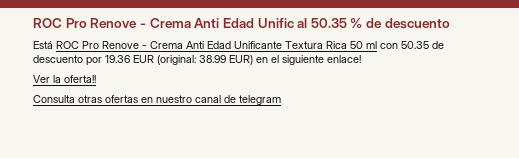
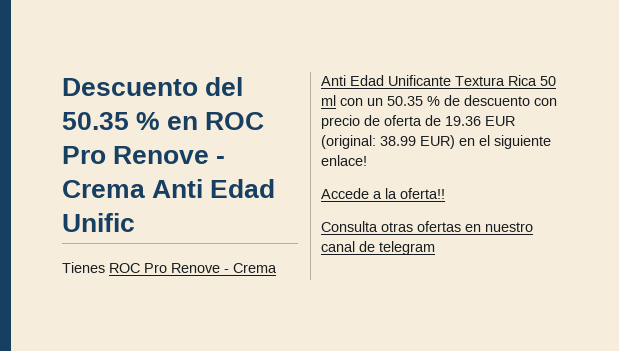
(33, 23) none -> [62,77,244,96] [62,112,199,130] Descuento del 50.35 % en
[297,18,450,29] [33,41,53,49] al 50.35 % de descuento // Está -> [62,262,105,273] // Tienes
[401,41,444,49] [33,55,102,66] 50.35 de descuento por -> [367,95,557,106] [321,115,441,129] un 50.35 % de descuento con precio de oferta de
[33,75,50,83] Ver -> [321,188,382,199] Accede a

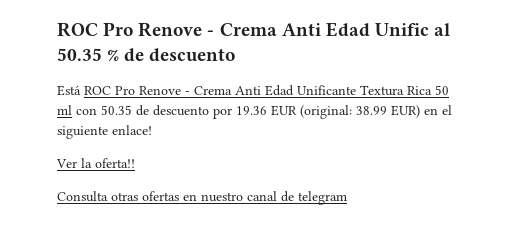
[62,77,244,96] [62,112,199,130] Descuento del 50.35 % en -> (57, 29) none
[62,262,105,273] // Tienes -> [434,23,451,36] [57,48,236,62] [57,85,81,96] al 50.35 % de descuento // Está
[367,95,557,106] [321,115,441,129] un 50.35 % de descuento con precio de oferta de -> [101,105,232,119] 50.35 de descuento por
[321,188,382,199] Accede a -> [56,159,77,168] Ver

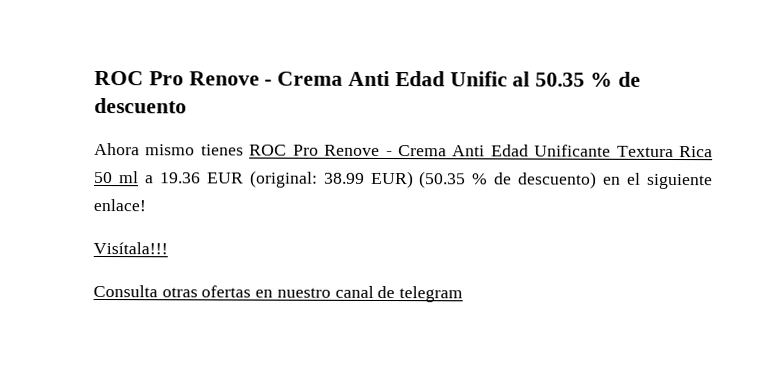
[57,85,81,96] Está -> [94,142,244,156] Ahora mismo tienes
[76,105,232,119] con 50.35 de descuento por -> [144,175,154,184] a
(420, 111) none -> [419,171,598,189] (50.35 % de descuento)
[56,158,135,168] Ver la oferta!! -> [93,241,168,255] Visítala!!!

